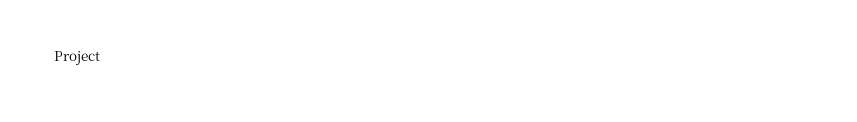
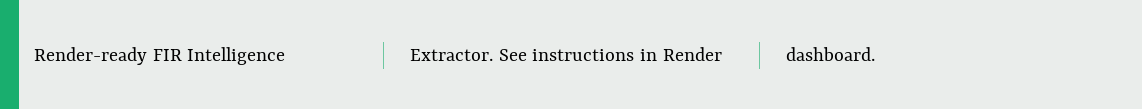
[54,51,100,65] Project -> [34,47,875,65] Render-ready FIR Intelligence Extractor. See instructions in Render dashboard.

